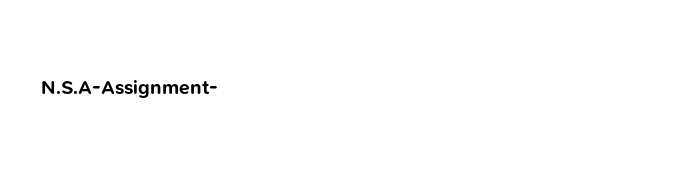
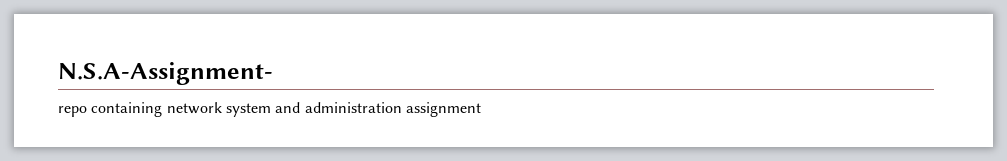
(218, 89) none -> [58,102,481,117] // repo containing network system and administration assignment

